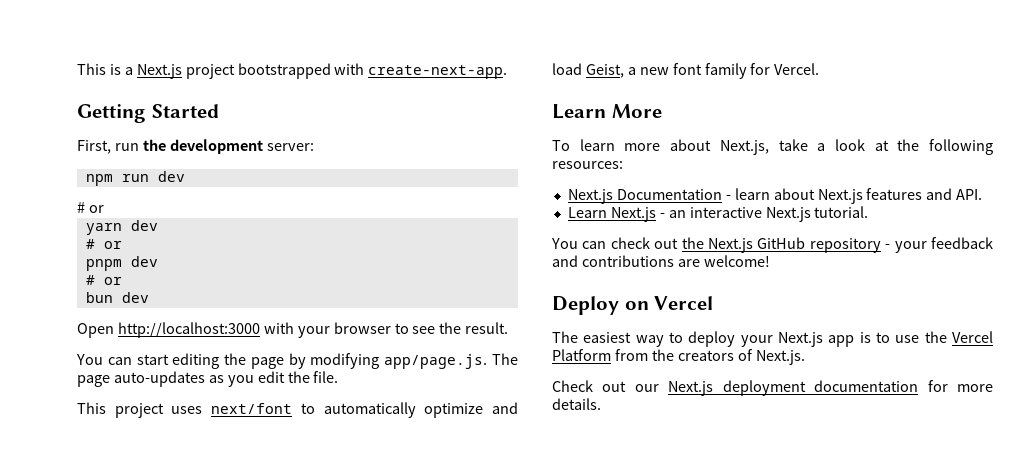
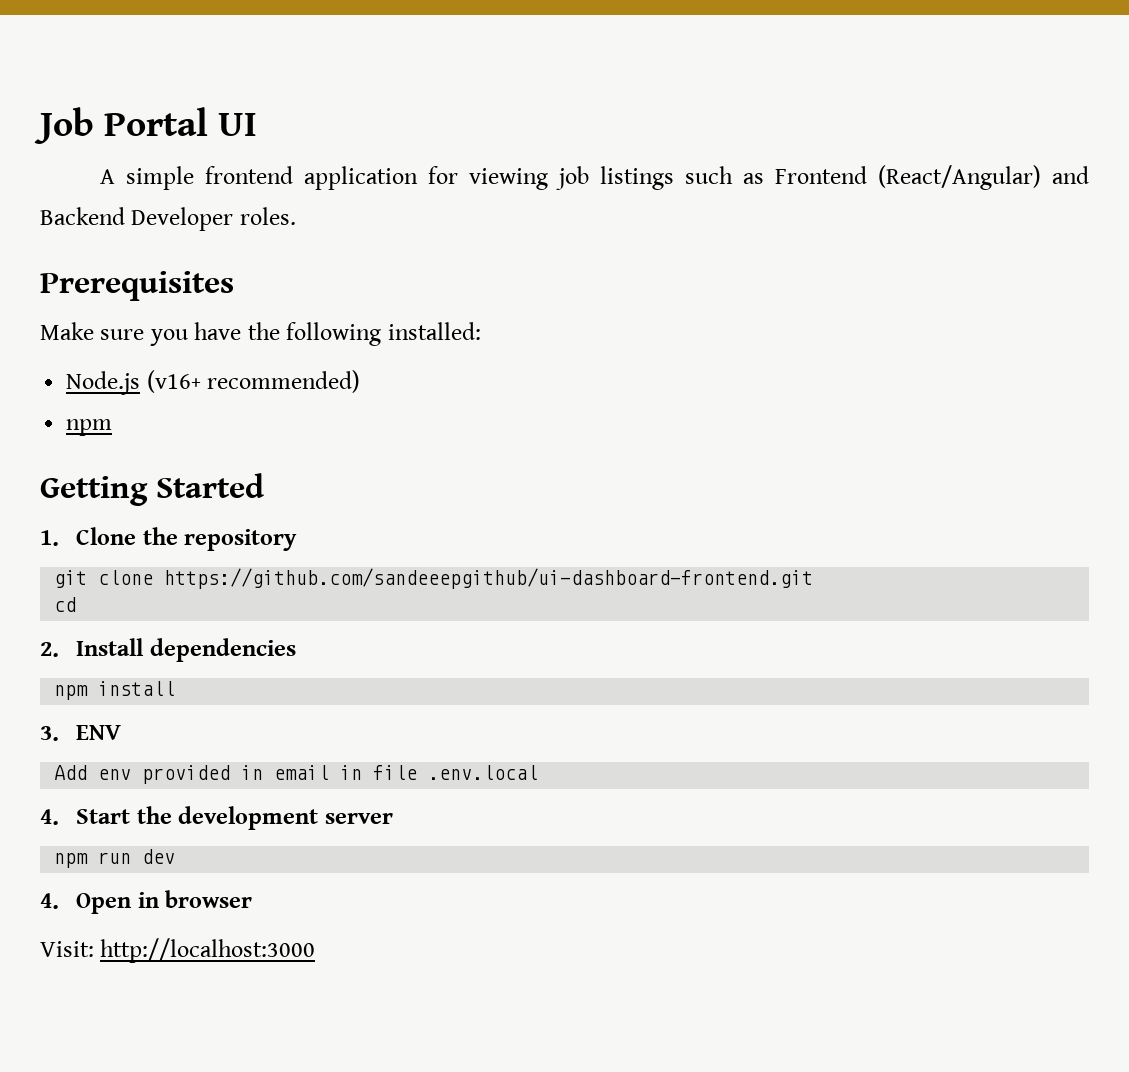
[77,63,508,79] [77,104,219,123] [77,140,139,154] This is a Next.js project bootstrapped with create-next-app. // Getting Started // First, run -> [34,107,258,144] [99,165,1089,190] [40,207,296,231] [40,271,234,301] [40,322,481,346] [66,370,361,395] [66,419,113,436] [40,473,264,506] [40,527,298,551] [54,568,814,589] [54,597,77,612] [40,638,296,662] [54,681,176,700] [40,725,122,741] [54,765,539,784] [40,809,131,825] Job Portal UI // A simple frontend application for viewing job listings such as Frontend (React/Angular) and Backend Developer roles. // Prerequisites // Make sure you have the following installed: // Node.js (v16+ recommended) // npm // Getting Started // 1. Clone the repository // git clone https://github.com/sandeeepgithub/ui-dashboard-frontend.git // cd // 2. Install dependencies // npm install // 3. ENV // Add env provided in email in file .env.local // 4. Start
[266,143,314,151] server: -> [324,813,393,824] server
[77,202,104,213] [85,220,158,235] [85,239,122,249] [85,256,158,271] [85,275,122,285] [85,292,149,303] [77,322,509,338] [76,353,518,369] [77,371,339,387] [77,402,518,418] [552,63,820,79] [552,104,662,119] [552,139,993,155] [552,161,623,169] [567,188,983,204] [567,206,869,222] [551,237,993,253] [552,255,770,267] [552,296,714,315] [552,331,993,347] [552,349,805,365] [552,380,993,396] [552,398,601,410] # or // yarn dev // # or // pnpm dev // # or // bun dev // Open http://localhost:3000 with your browser to see the result. // You can start editing the page by modifying app/page.js. The page auto-updates as you edit the file. // This project uses next/font to automatically optimize and load Geist, a new font family for Vercel. // Learn More // To learn more about Next.js, take a look at the following resources: // Next.js Documentation - learn about Next.js features and API. // Learn Next.js - an interactive Next.js tutorial. // You can check out the Next.js GitHub repository - your feedback and contributions are welcome! // Deploy on Vercel // The easiest way to deploy your Next.js app is to use the Vercel Platform from the creators of Next.js. // Check out our Next.js deployment documentation for more details. -> [40,890,253,914] [40,938,316,963] 4. Open in browser // Visit: http://localhost:3000

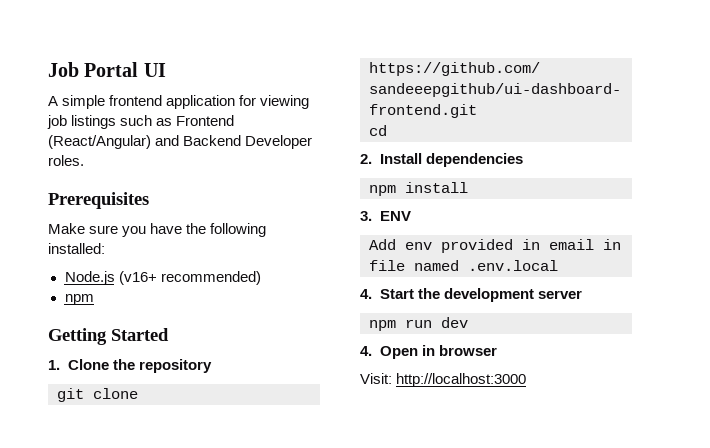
(418, 772) none -> [414,260,459,271] named

